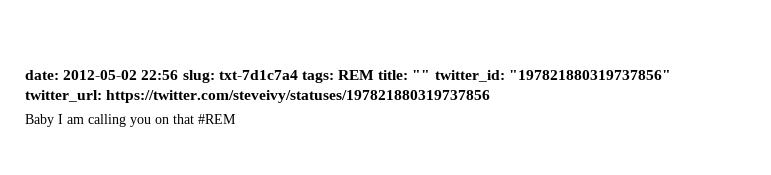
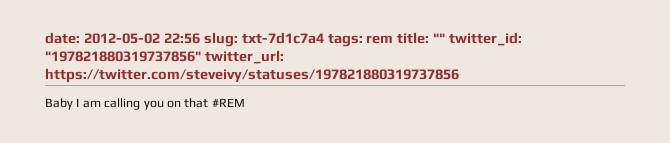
[338,70,375,80] REM -> [366,35,394,44] rem

